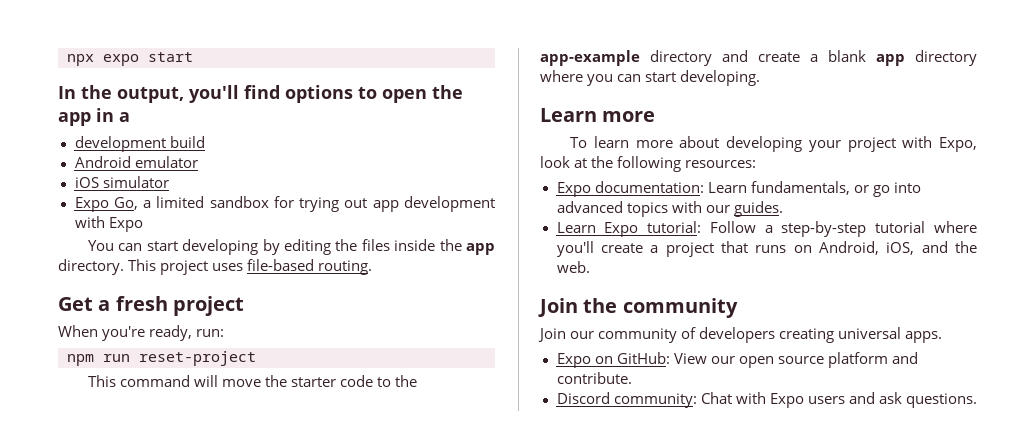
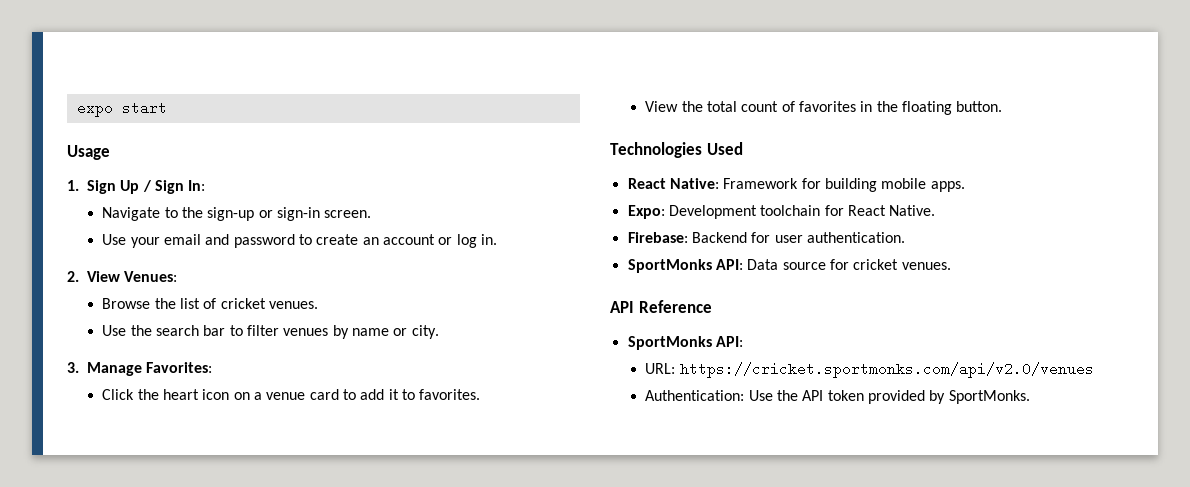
[67,54,94,66] npx -> (76, 109) none
[58,85,463,103] [58,108,130,126] [74,136,205,152] [74,156,198,168] [74,176,169,188] [74,196,495,212] [74,216,143,232] [88,239,495,255] [58,259,373,275] [58,296,245,316] [58,325,225,341] [67,351,256,366] [88,375,418,387] [540,50,977,66] [540,70,761,86] [540,108,656,122] [570,136,977,152] [540,156,757,172] [556,181,921,197] [556,201,783,217] [556,221,977,237] [556,241,977,257] [556,261,590,273] [538,298,738,318] [538,327,943,343] [556,352,918,368] [556,372,632,384] [556,392,977,408] In the output, you'll find options to open the app in a // development build // Android emulator // iOS simulator // Expo Go, a limited sandbox for trying out app development with Expo // You can start developing by editing the files inside the app directory. This project uses file-based routing. // Get a fresh project // When you're ready, run: // npm run reset-project // This command will move the starter code to the app-example directory and create a blank app directory where you can start developing. // Learn more // To learn more about developing your project with Expo, look at the following resources: // Expo documentation: Learn fundamentals, or go into advanced topics with our guides. // Learn Expo tutorial: Follow a step-by-step tutorial where you'll create a project that runs on Android, iOS, and the web. // Join the community // Join our community of developers creating universal apps. // Expo on GitHub: View our open source platform and contribute. // Discord community: Chat with Expo users and ask questions. -> [67,145,110,160] [67,180,206,194] [102,207,372,221] [102,234,497,248] [67,271,178,282] [102,298,319,309] [102,325,439,339] [67,362,213,376] [102,389,481,400] [645,101,1003,115] [610,142,743,158] [627,178,965,192] [627,205,936,219] [627,232,905,243] [627,259,951,273] [610,300,712,313] [627,336,743,350] [645,362,1094,378] [645,390,1030,404] Usage // 1. Sign Up / Sign In: // Navigate to the sign-up or sign-in screen. // Use your email and password to create an account or log in. // 2. View Venues: // Browse the list of cricket venues. // Use the search bar to filter venues by name or city. // 3. Manage Favorites: // Click the heart icon on a venue card to add it to favorites. // View the total count of favorites in the floating button. // Technologies Used // React Native: Framework for building mobile apps. // Expo: Development toolchain for React Native. // Firebase: Backend for user authentication. // SportMonks API: Data source for cricket venues. // API Reference // SportMonks API: // URL: https://cricket.sportmonks.com/api/v2.0/venues // Authentication: Use the API token provided by SportMonks.

